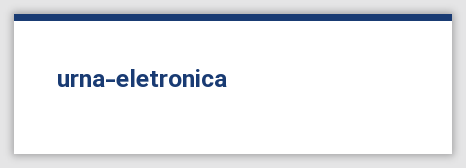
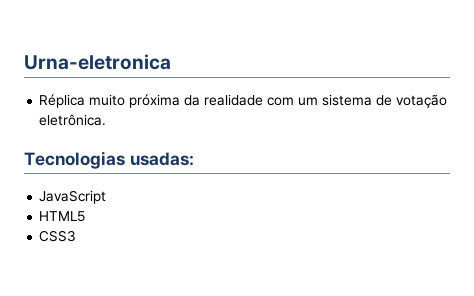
[57,69,227,87] urna-eletronica -> [24,54,171,70] [39,94,448,108] [39,114,107,126] [24,151,194,169] [39,190,107,204] [39,211,86,222] [39,230,77,242] Urna-eletronica // Réplica muito próxima da realidade com um sistema de votação eletrônica. // Tecnologias usadas: // JavaScript // HTML5 // CSS3

